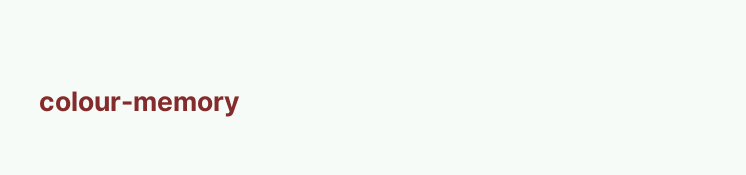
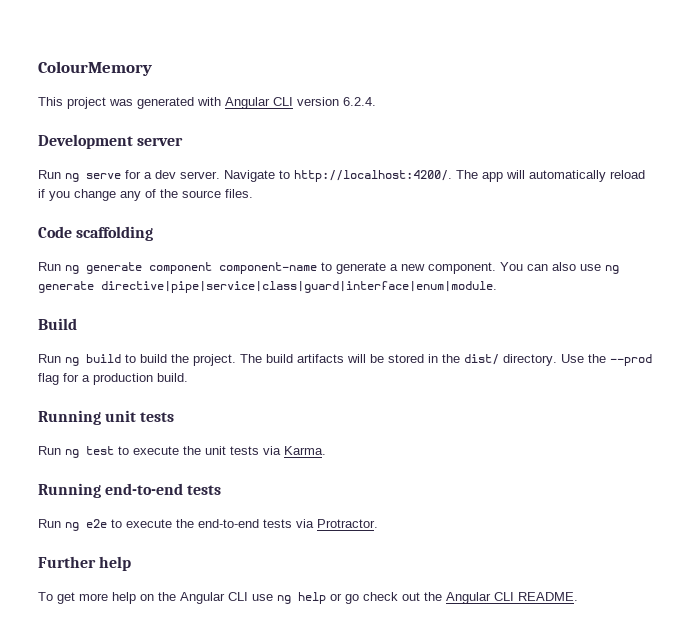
[39,91,240,117] colour-memory -> [38,61,152,76] [38,97,376,109] [38,134,184,149] [38,170,645,182] [38,189,253,201] [38,226,154,241] [38,262,619,274] [38,281,497,293] [38,318,77,330] [38,354,652,366] [38,373,188,385] [38,410,175,425] [38,446,326,458] [38,483,222,498] [38,519,378,531] [38,556,132,571] [38,592,578,604] ColourMemory // This project was generated with Angular CLI version 6.2.4. // Development server // Run ng serve for a dev server. Navigate to http://localhost:4200/. The app will automatically reload if you change any of the source files. // Code scaffolding // Run ng generate component component-name to generate a new component. You can also use ng generate directive|pipe|service|class|guard|interface|enum|module. // Build // Run ng build to build the project. The build artifacts will be stored in the dist/ directory. Use the --prod flag for a production build. // Running unit tests // Run ng test to execute the unit tests via Karma. // Running end-to-end tests // Run ng e2e to execute the end-to-end tests via Protractor. // Further help // To get more help on the Angular CLI use ng help or go check out the Angular CLI README.

